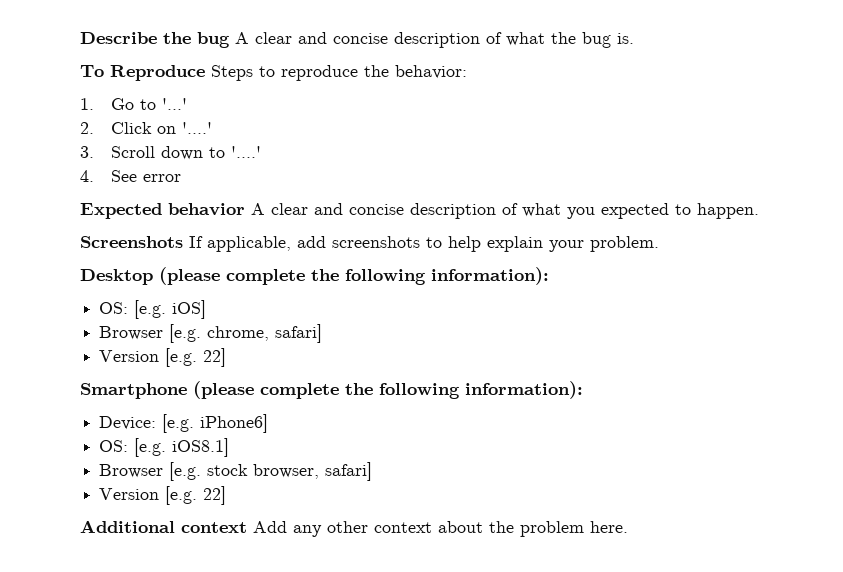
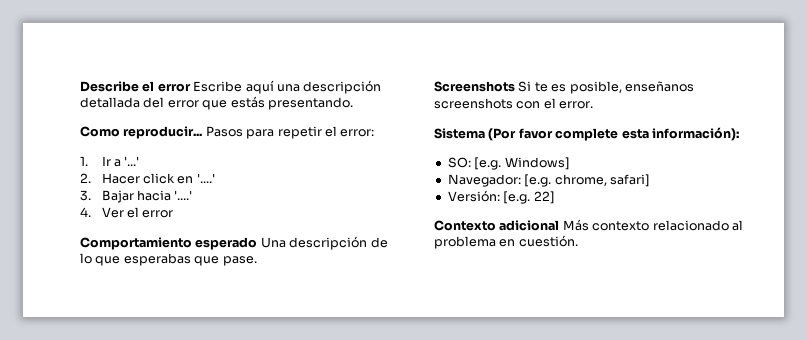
[163,32,634,48] [80,65,467,81] the bug A clear and concise description of what the bug is. // To Reproduce Steps to reproduce the behavior: -> [142,80,382,94] [80,96,353,110] [80,126,375,139] el error Escribe aquí una descripción detallada del error que estás presentando. // Como reproducir... Pasos para repetir el error:
[111,98,157,110] Go to -> [101,156,121,167] Ir a
[111,122,177,134] Click on -> [101,173,194,184] Hacer click en
[111,146,226,160] Scroll down to -> [101,190,171,203] Bajar hacia
[111,170,138,182] See -> [101,207,139,218] Ver el
[80,203,759,219] [80,236,659,252] [80,267,549,285] [99,300,207,319] [99,326,164,340] Expected behavior A clear and concise description of what you expected to happen. // Screenshots If applicable, add screenshots to help explain your problem. // Desktop (please complete the following information): // OS: [e.g. iOS] // Browser -> [80,236,388,250] [80,253,257,266] [434,81,694,94] [434,98,594,109] [434,127,739,141] [447,157,570,170] [447,174,521,187] Comportamiento esperado Una descripción de lo que esperabas que pase. // Screenshots Si te es posible, enseñanos screenshots con el error. // Sistema (Por favor complete esta información): // SO: [e.g. Windows] // Navegador:
[99,348,227,367] [80,381,583,399] [99,414,269,433] [99,438,230,457] [99,462,373,481] [99,486,227,505] [80,520,628,537] Version [e.g. 22] // Smartphone (please complete the following information): // Device: [e.g. iPhone6] // OS: [e.g. iOS8.1] // Browser [e.g. stock browser, safari] // Version [e.g. 22] // Additional context Add any other context about the problem here. -> [447,190,555,204] [434,219,743,231] [434,235,578,249] Versión: [e.g. 22] // Contexto adicional Más contexto relacionado al problema en cuestión.

